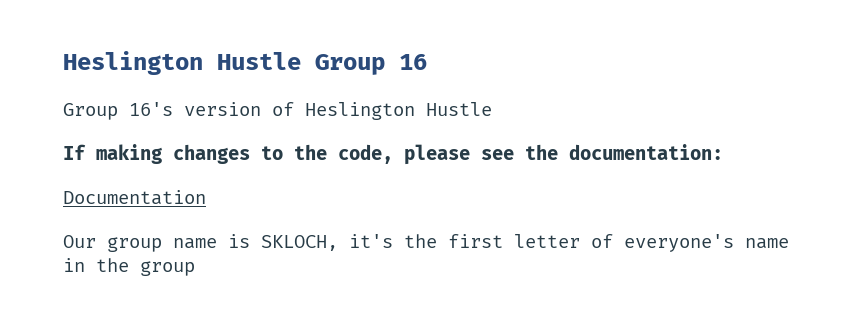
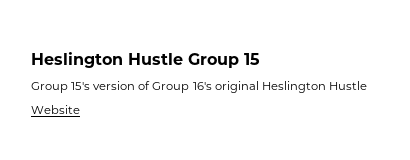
[399,54,427,70] [63,102,173,120] 16 // Group 16's -> [244,53,260,65] [31,82,91,93] 15 // Group 15's
(294, 109) none -> [152,81,259,93] Group 16's original
[63,144,723,165] [63,190,206,205] [63,234,789,252] [63,258,195,276] If making changes to the code, please see the documentation: // Documentation // Our group name is SKLOCH, it's the first letter of everyone's name in the group -> [31,105,80,114] Website

